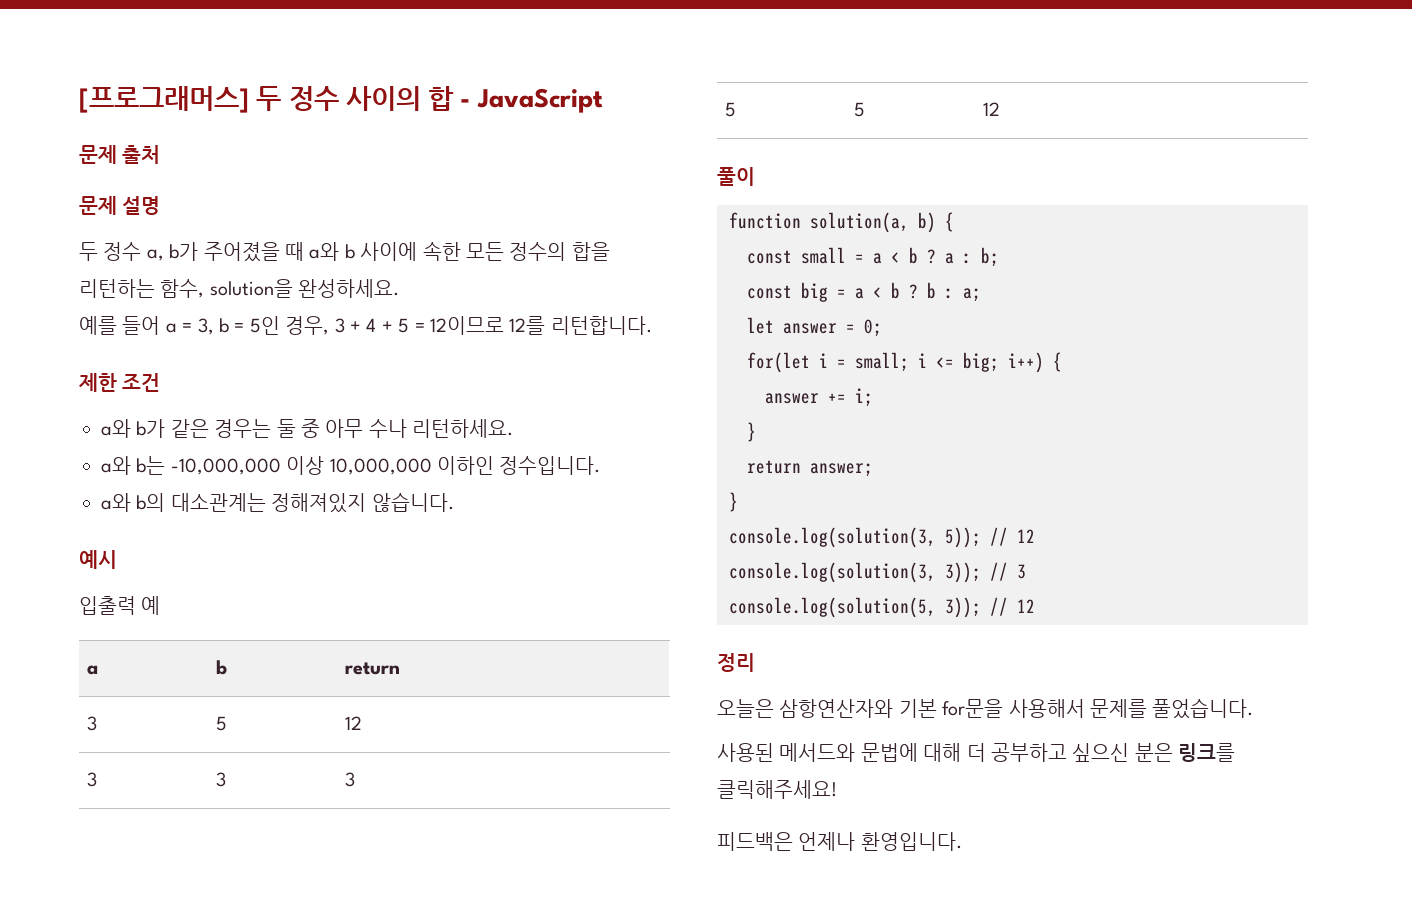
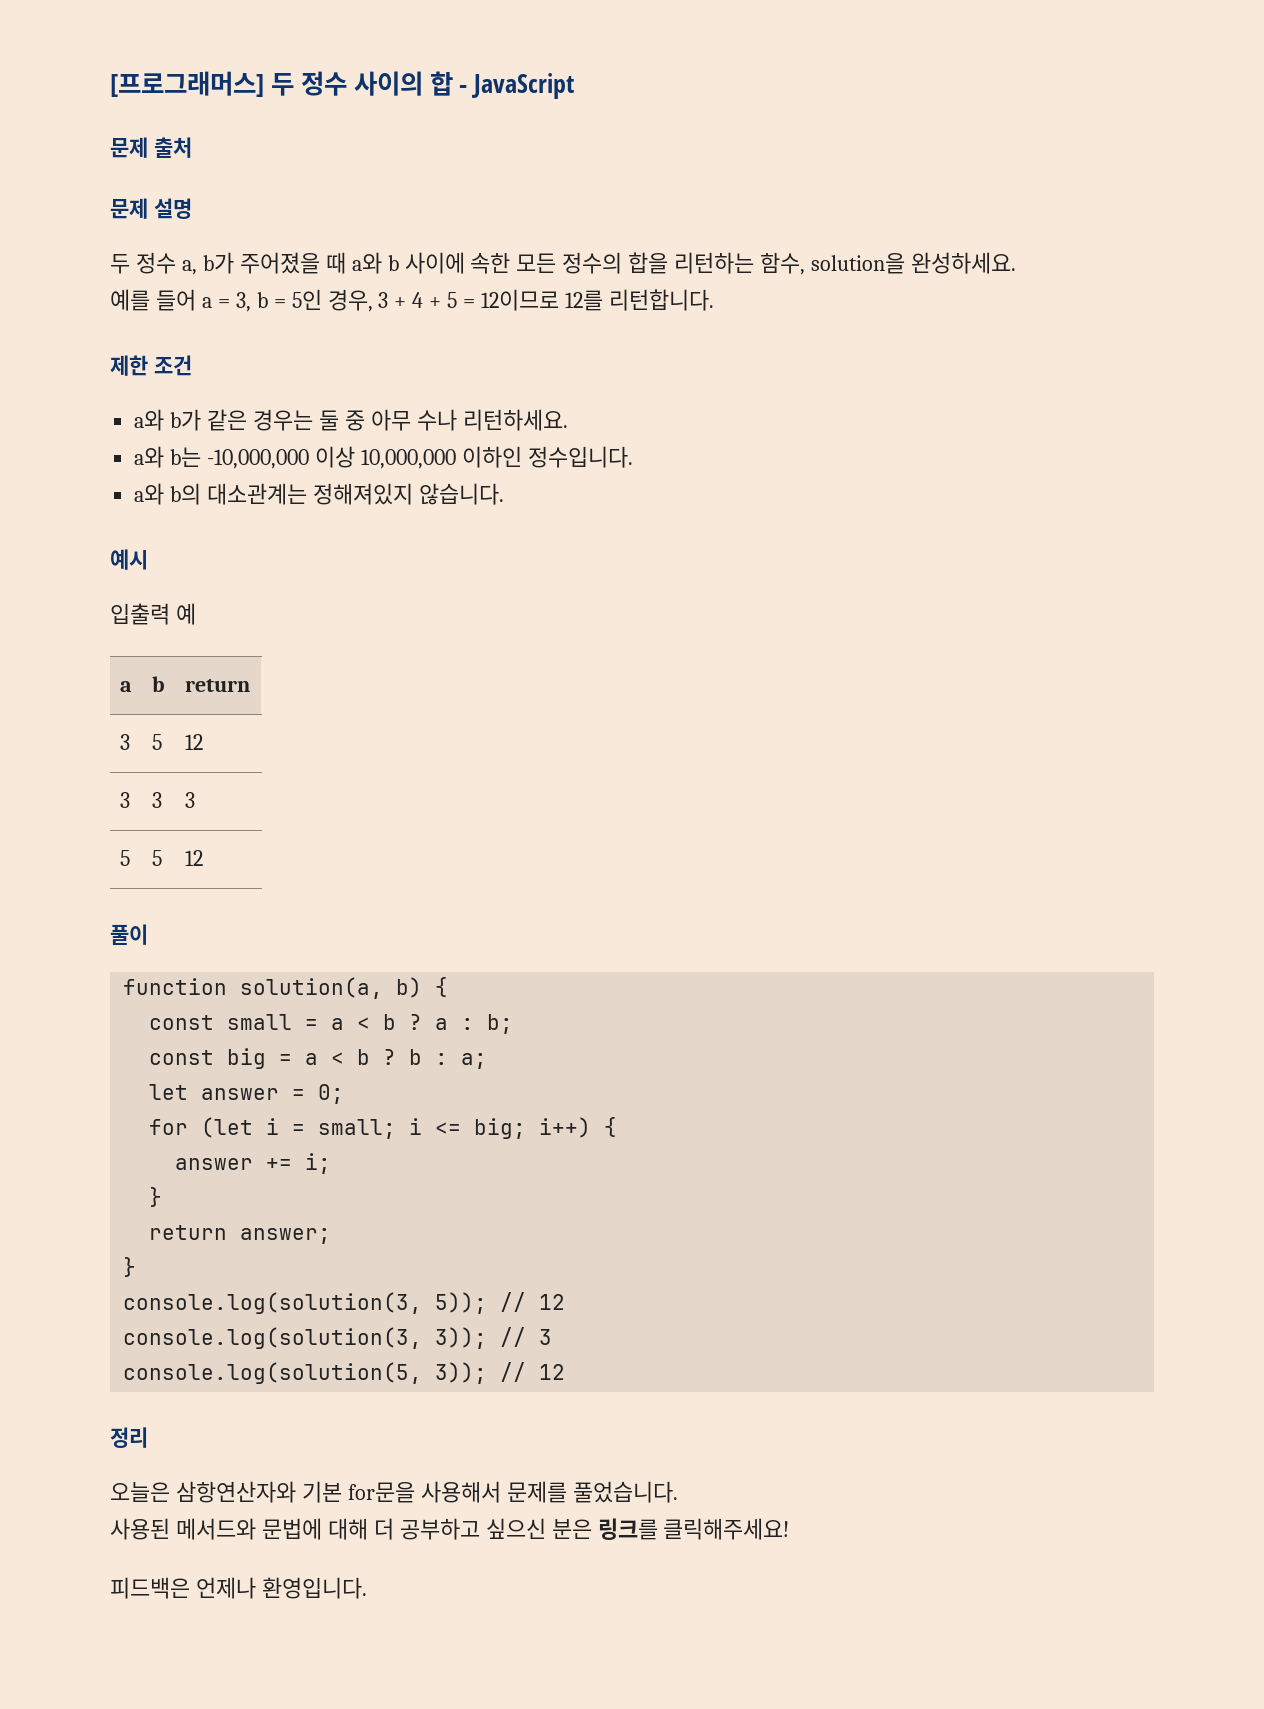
[747,352,810,373] for(let -> [149,1117,254,1138] for (let

